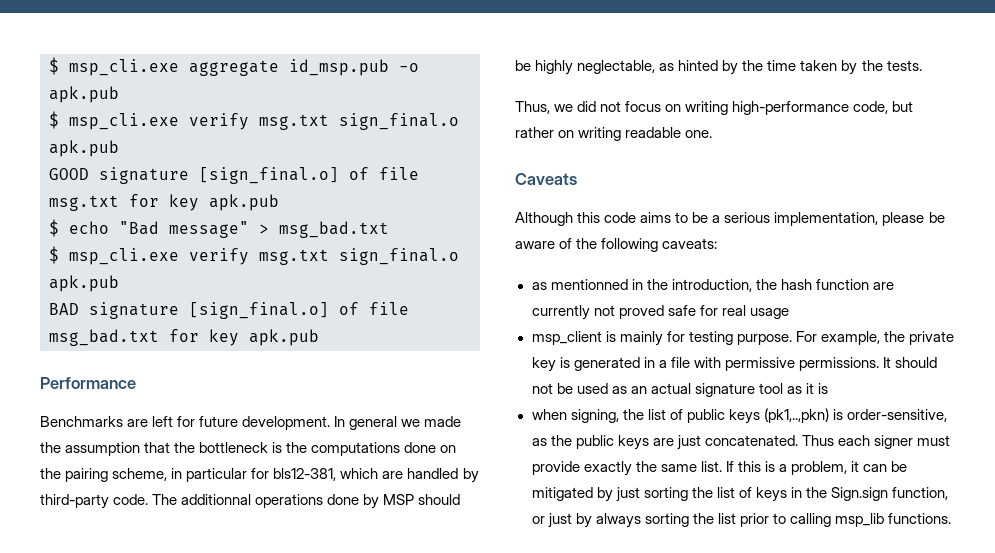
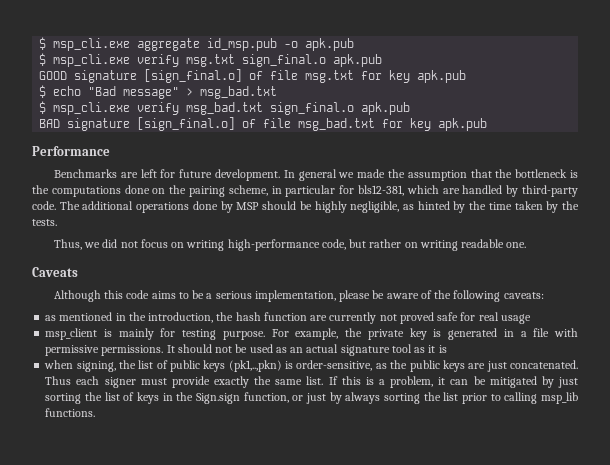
[259,249,329,265] msg.txt -> [186,102,264,115] msg_bad.txt
[181,494,252,505] additionnal -> [82,201,134,210] additional
[577,60,656,74] neglectable, -> [350,201,400,213] negligible,
[550,279,628,290] mentionned -> [59,312,113,321] mentioned

